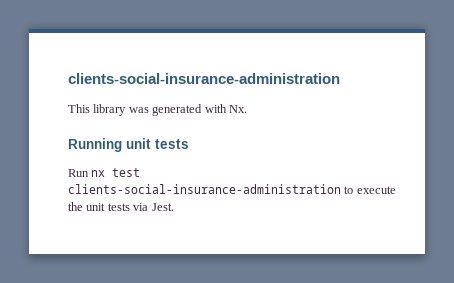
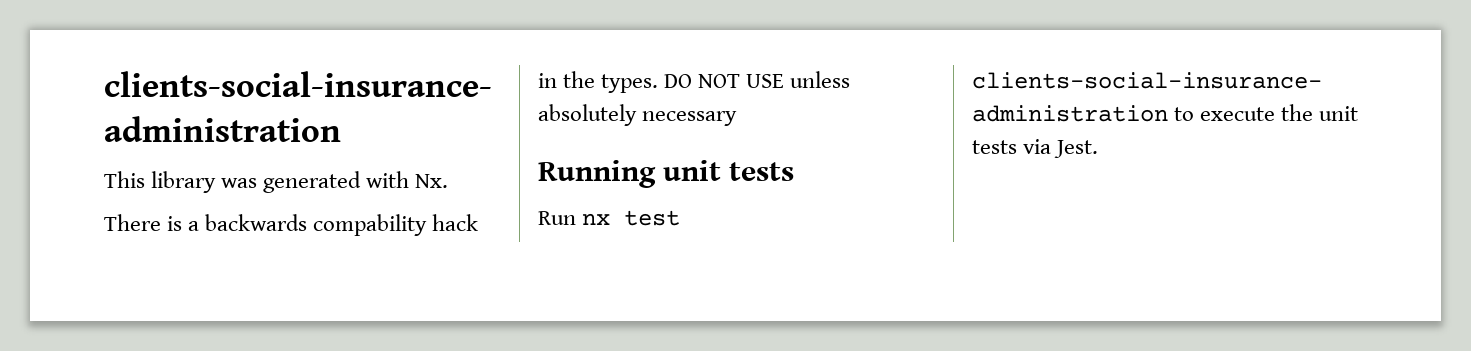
(247, 109) none -> [104,214,479,236] [538,71,851,93] [538,104,738,126] // There is a backwards compability hack in the types. DO NOT USE unless absolutely necessary

